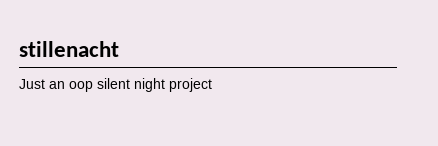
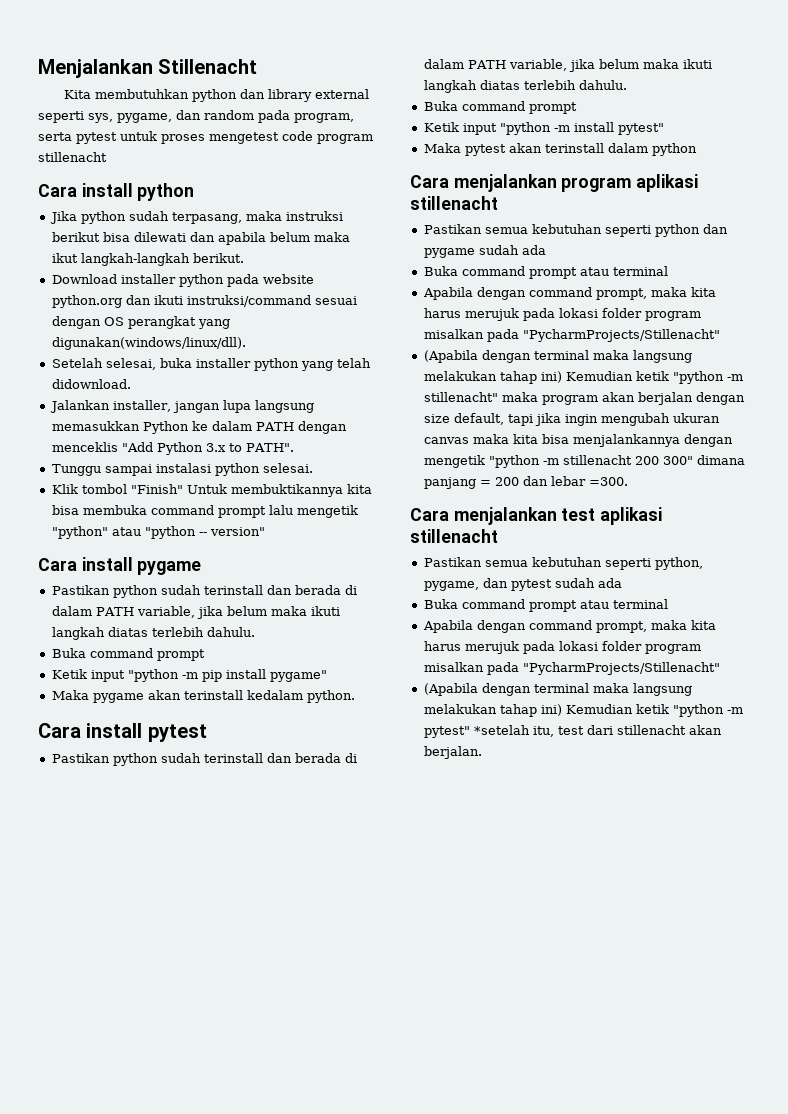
[19,41,119,57] [19,78,212,92] stillenacht // Just an oop silent night project -> [38,59,258,78] [63,89,369,102] [38,110,354,123] [38,131,373,144] [38,152,107,162] [38,183,195,201] [49,211,343,224] [51,232,350,245] [51,253,244,266] [51,274,314,287] [51,295,357,308] [51,316,230,329] [51,337,246,350] [51,358,371,371] [51,379,131,389] [49,400,314,413] [51,421,347,434] [51,442,294,455] [51,463,313,476] [51,484,372,497] [51,505,358,518] [51,526,265,539] [38,557,202,575] [51,585,357,598] [51,606,340,619] [51,627,255,640] [51,648,205,661] [51,669,327,682] [51,690,355,703] [38,723,207,742] [51,753,357,766] [423,59,712,72] [423,80,627,93] [423,101,577,114] [423,122,664,135] [423,143,697,156] [410,174,699,192] [410,196,498,210] [423,224,728,237] [423,245,546,258] [423,266,668,279] [422,287,716,300] [423,308,701,321] [423,329,720,342] [423,350,692,363] [423,371,743,384] [423,392,745,405] [423,413,720,426] [423,434,733,447] [423,455,745,468] [423,476,628,489] [410,507,663,525] [410,529,498,543] [423,557,703,570] [423,578,622,591] [423,599,668,612] [422,620,716,633] [423,641,701,654] [423,662,720,675] [423,683,692,696] [423,704,743,717] [423,725,722,738] [423,746,482,759] Menjalankan Stillenacht // Kita membutuhkan python dan library external seperti sys, pygame, dan random pada program, serta pytest untuk proses mengetest code program stillenacht // Cara install python // Jika python sudah terpasang, maka instruksi berikut bisa dilewati dan apabila belum maka ikut langkah-langkah berikut. // Download installer python pada website python.org dan ikuti instruksi/command sesuai dengan OS perangkat yang digunakan(windows/linux/dll). // Setelah selesai, buka installer python yang telah didownload. // Jalankan installer, jangan lupa langsung memasukkan Python ke dalam PATH dengan menceklis "Add Python 3.x to PATH". // Tunggu sampai instalasi python selesai. // Klik tombol "Finish" Untuk membuktikannya kita bisa membuka command prompt lalu mengetik "python" atau "python -- version" // Cara install pygame // Pastikan python sudah terinstall dan berada di dalam PATH variable, jika belum maka ikuti langkah diatas terlebih dahulu. // Buka command prompt // Ketik input "python -m pip install pygame" // Maka pygame akan terinstall kedalam python. // Cara install pytest // Pastikan python sudah terinstall dan berada di dalam PATH variable, jika belum maka ikuti langkah diatas terlebih dahulu. // Buka command prompt // Ketik input "python -m install pytest" // Maka pytest akan terinstall dalam python // Cara menjalankan program aplikasi stillenacht // Pastikan semua kebutuhan seperti python dan pygame sudah ada // Buka command prompt atau terminal // Apabila dengan command prompt, maka kita harus merujuk pada lokasi folder program misalkan pada "PycharmProjects/Stillenacht" // (Apabila dengan terminal maka langsung melakukan tahap ini) Kemudian ketik "python -m stillenacht" maka program akan berjalan dengan size default, tapi jika ingin mengubah ukuran canvas maka kita bisa menjalankannya dengan mengetik "python -m stillenacht 200 300" dimana panjang = 200 dan lebar =300. // Cara menjalankan test aplikasi stillenacht // Pastikan semua kebutuhan seperti python, pygame, dan pytest sudah ada // Buka command prompt atau terminal // Apabila dengan command prompt, maka kita harus merujuk pada lokasi folder program misalkan pada "PycharmProjects/Stillenacht" // (Apabila dengan terminal maka langsung melakukan tahap ini) Kemudian ketik "python -m pytest" *setelah itu, test dari stillenacht akan berjalan.

